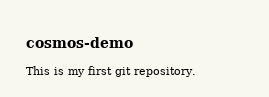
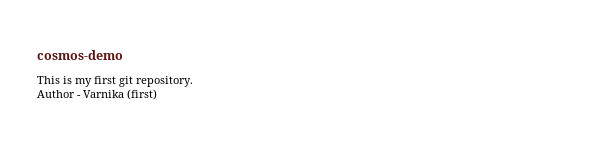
(196, 72) none -> [37,89,157,100] // Author - Varnika (first)

